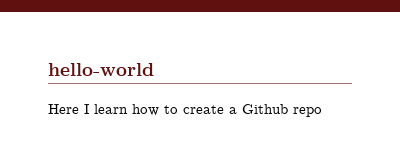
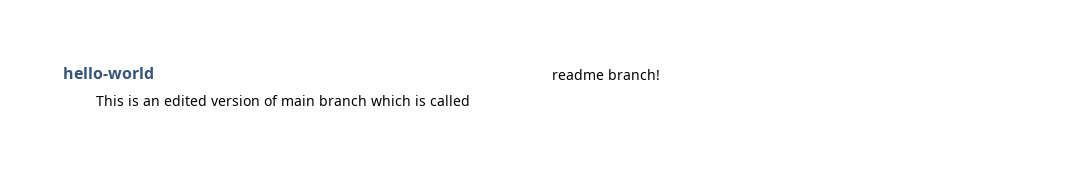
[48,104,322,117] Here I learn how to create a Github repo -> [96,95,471,106] [552,69,660,80] This is an edited version of main branch which is called readme branch!

